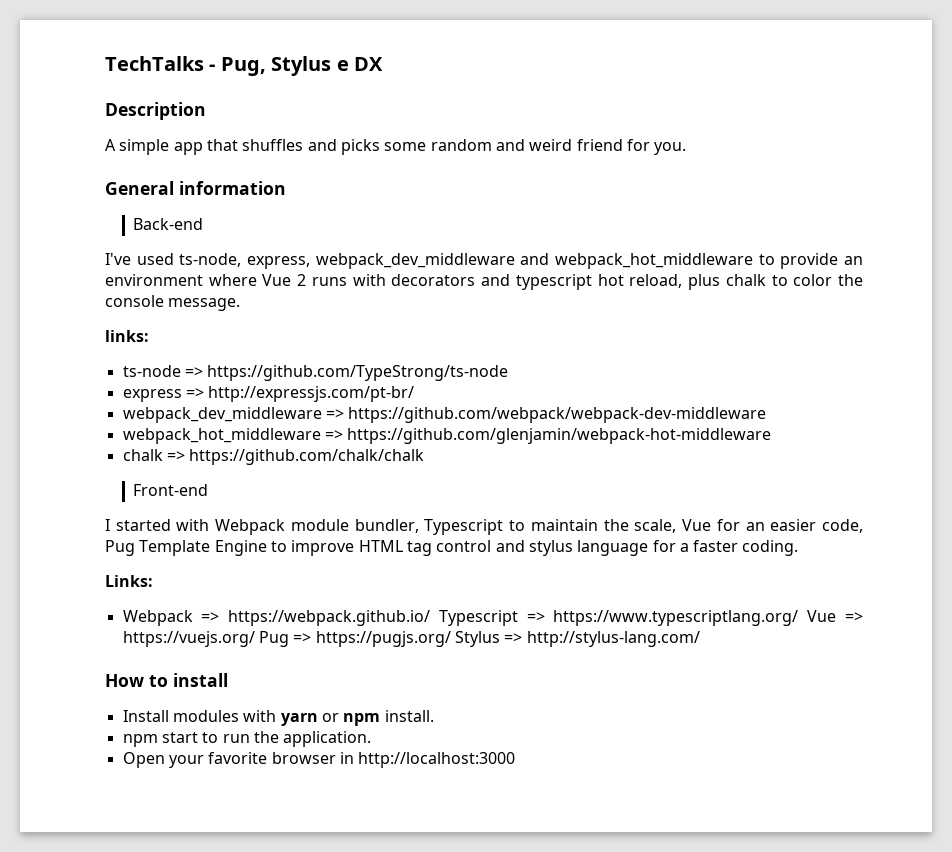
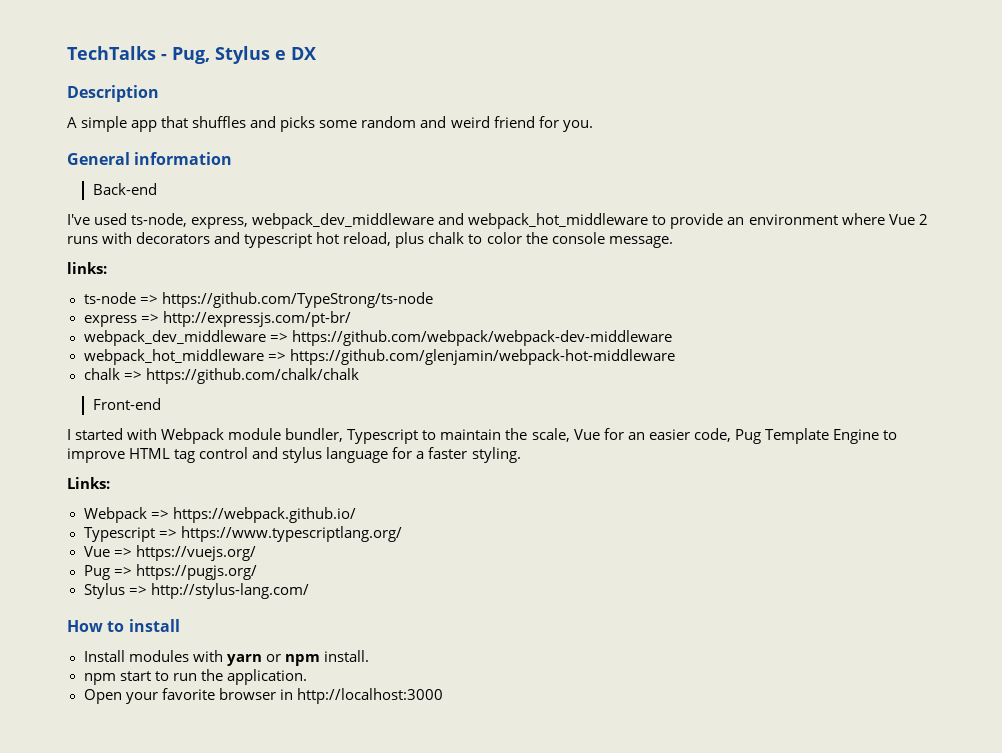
[742,540,799,556] coding. -> [471,447,521,463] styling.
(431, 618) none -> (356, 515) //
(799, 618) none -> (402, 534) //
(255, 639) none -> (256, 553) //
(451, 639) none -> (257, 572) //

